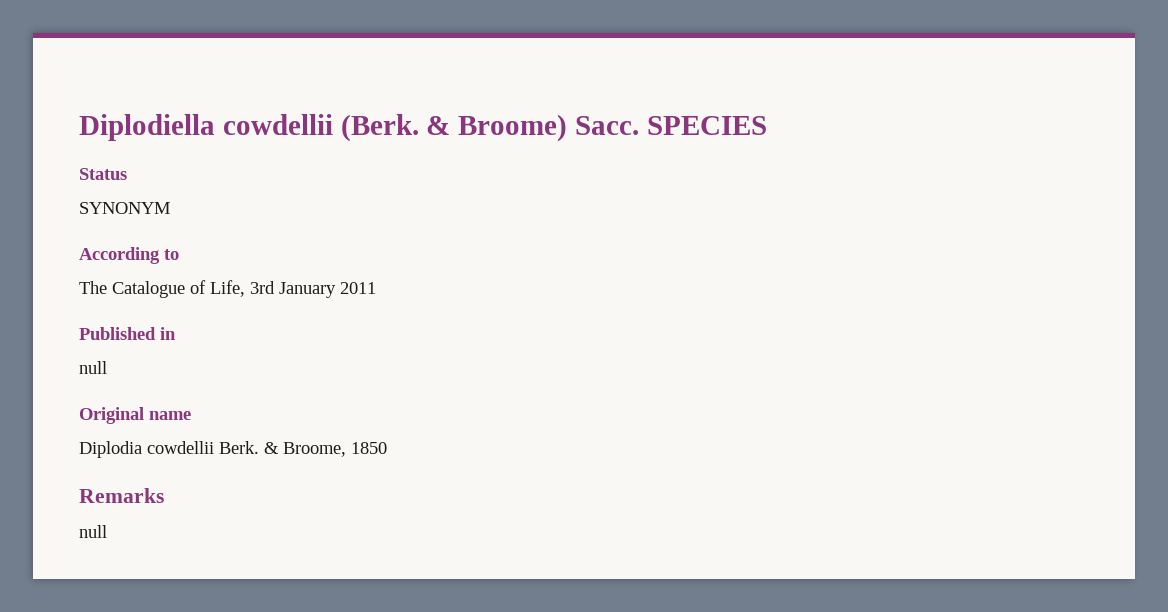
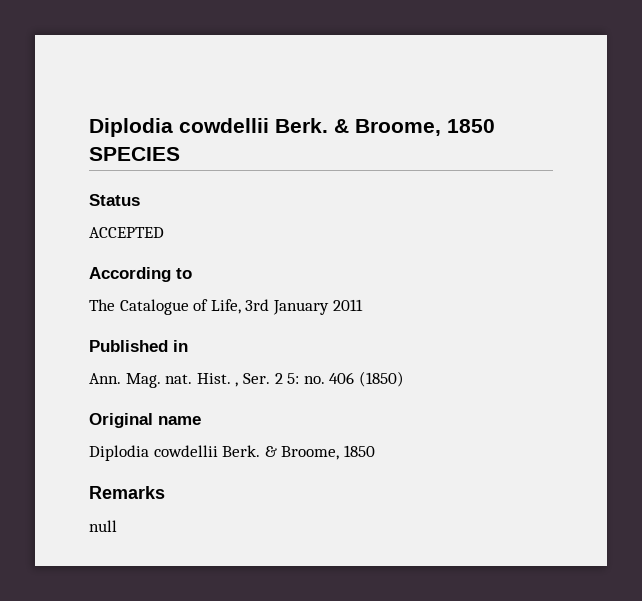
[79,114,640,142] Diplodiella cowdellii (Berk. & Broome) Sacc. -> [89,118,495,137] Diplodia cowdellii Berk. & Broome, 1850
[79,202,170,214] SYNONYM -> [89,227,164,238] ACCEPTED
[79,361,107,374] null -> [89,371,404,388] Ann. Mag. nat. Hist. , Ser. 2 5: no. 406 (1850)

